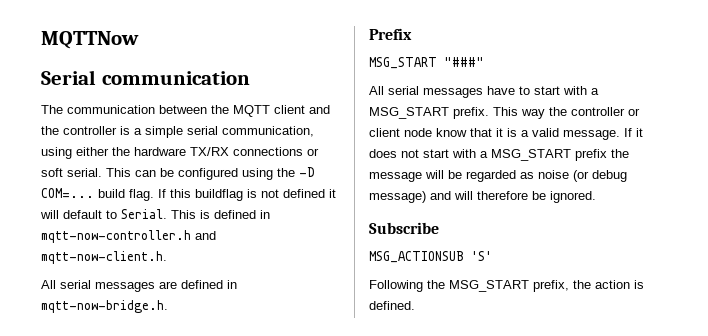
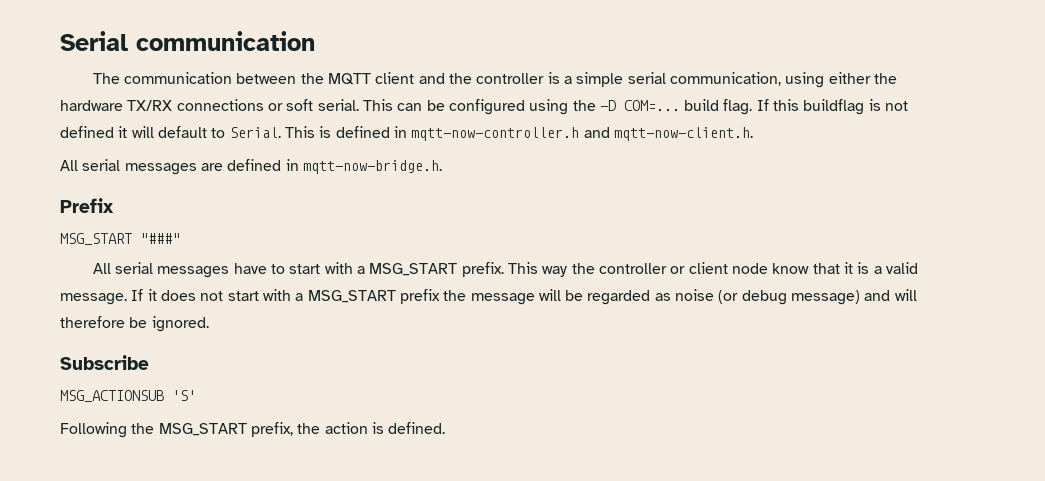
[41,31,139,49] MQTTNow // -> (60, 41) none

